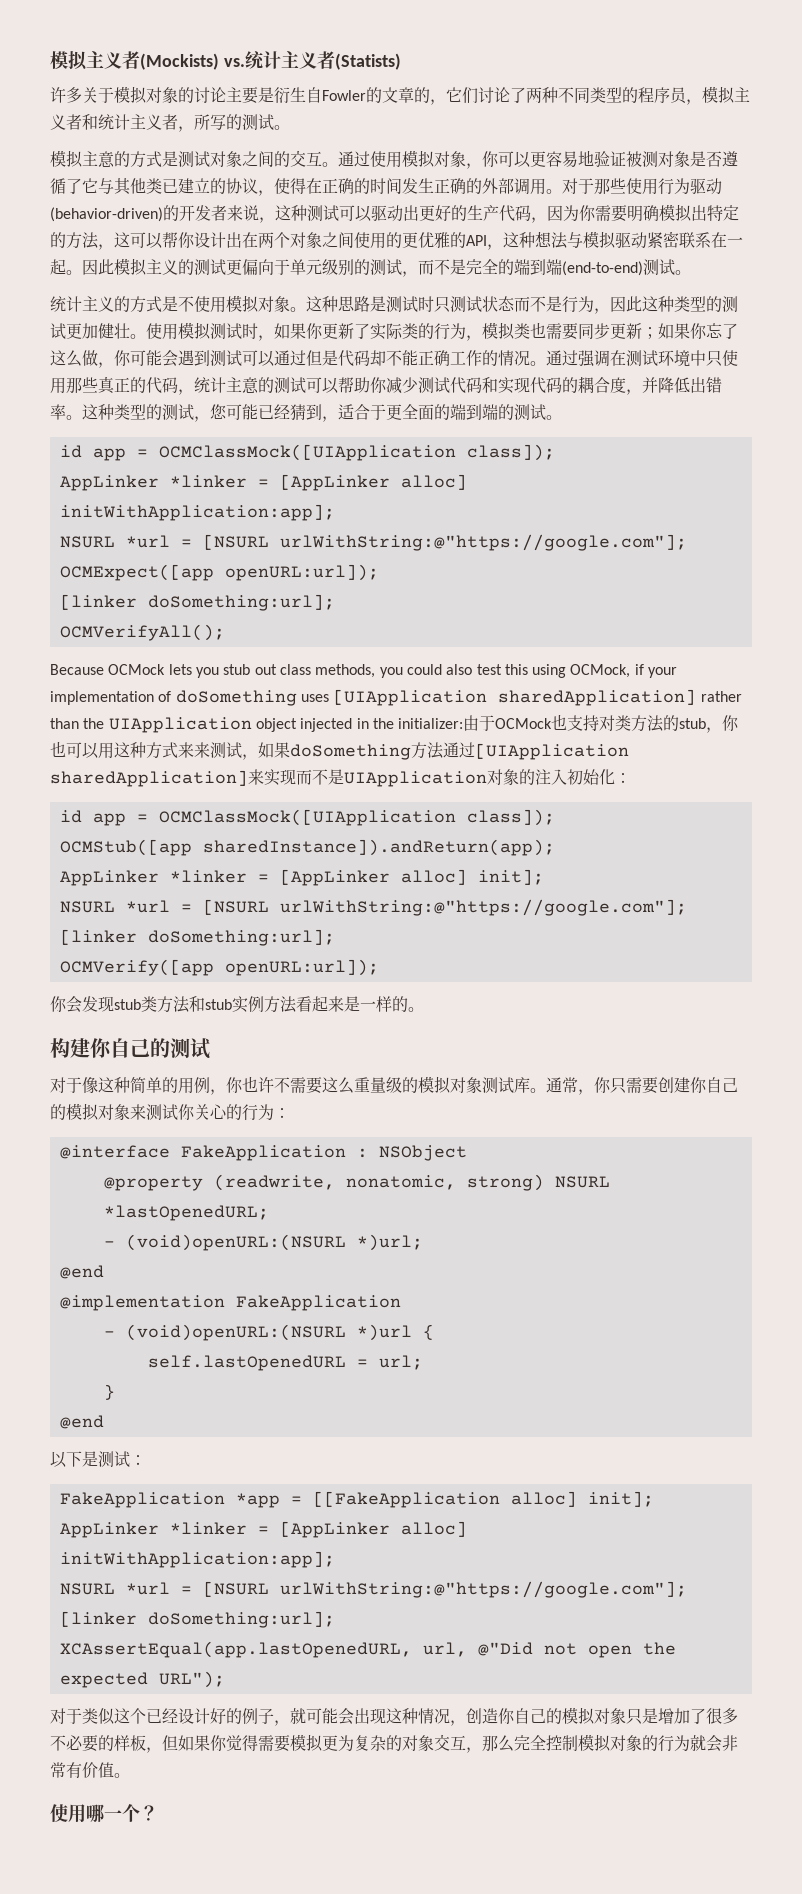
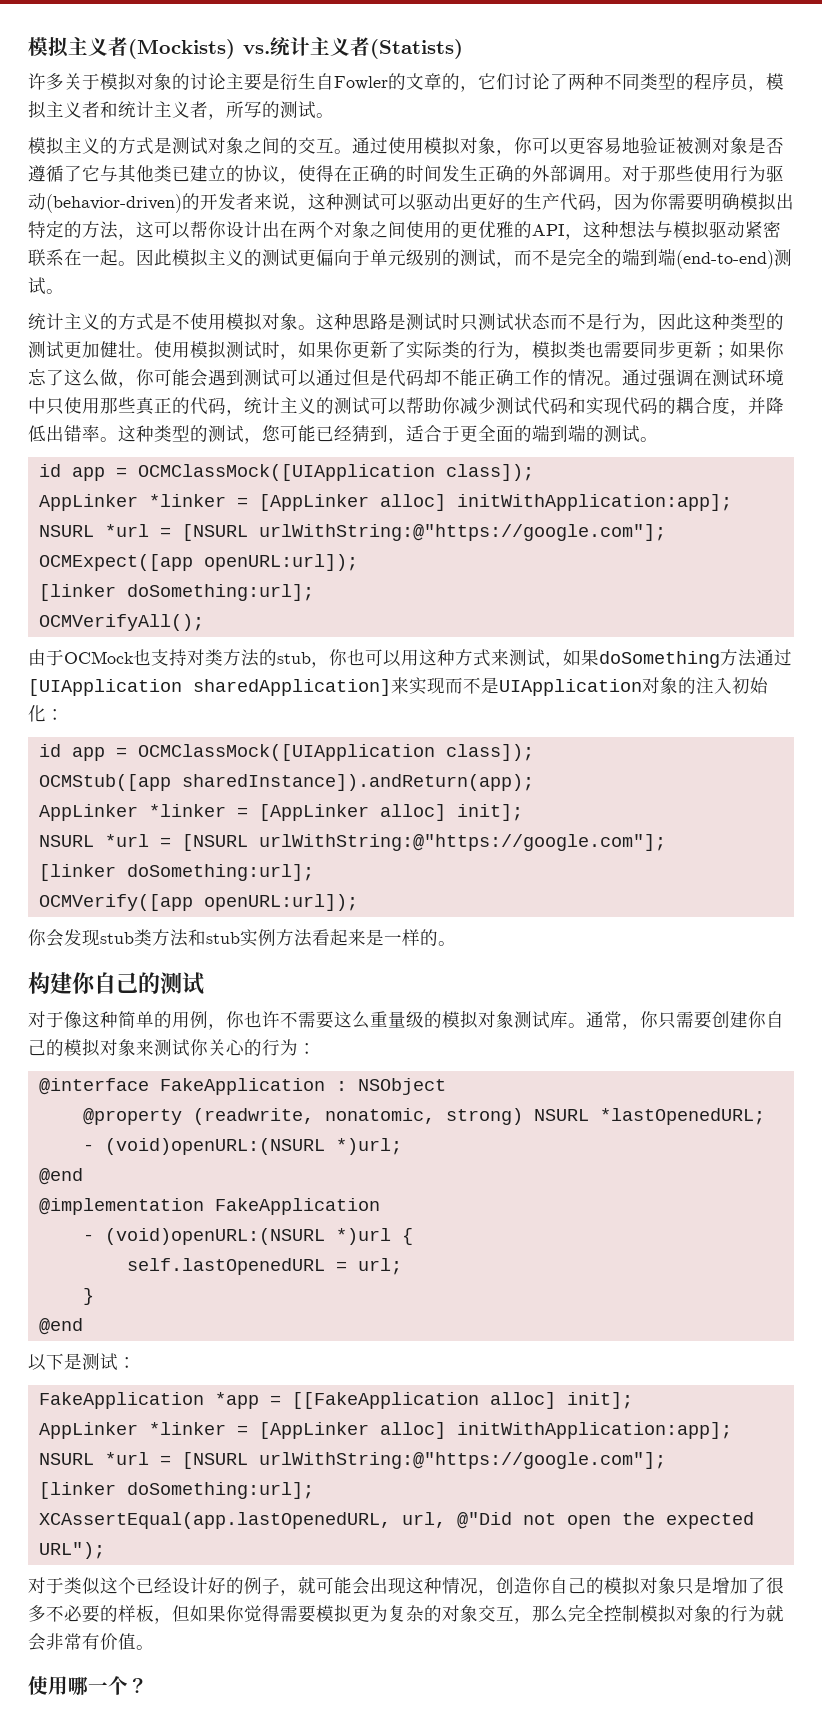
[98,151,115,168] 意 -> [82,137,100,154] 义
[242,377,259,394] 意 -> [298,397,316,414] 义
[50,664,678,678] [50,689,742,706] [50,717,464,733] Because OCMock lets you stub out class methods, you could also test this using OCMock, if your implementation of doSomething uses [UIApplication sharedApplication] rather than the UIApplication object injected in the initializer: -> (204, 622) none
[194,742,210,758] 来 -> (509, 657) none

